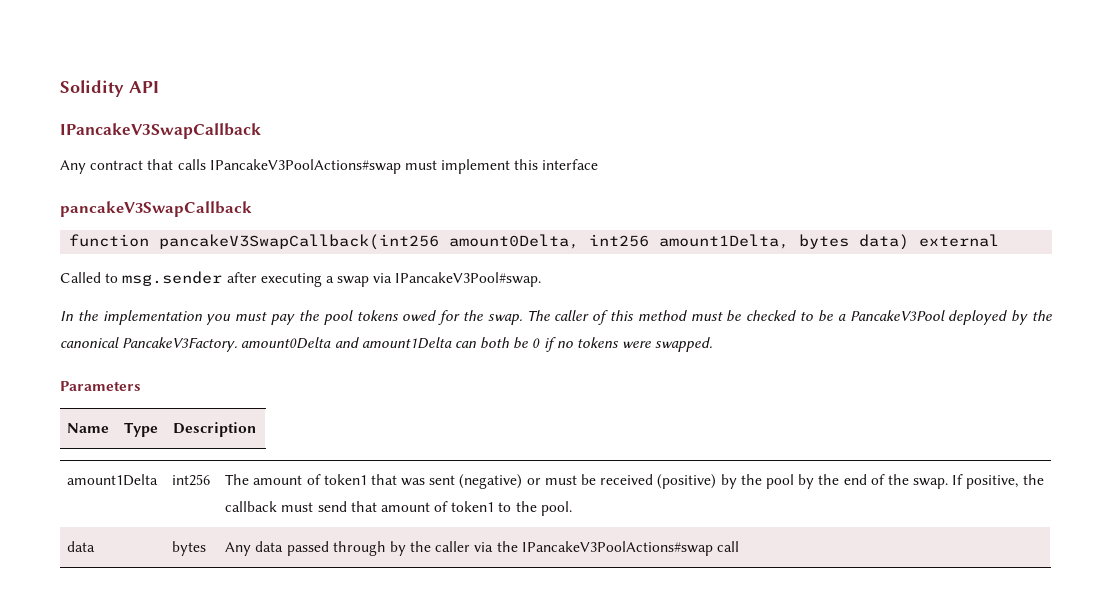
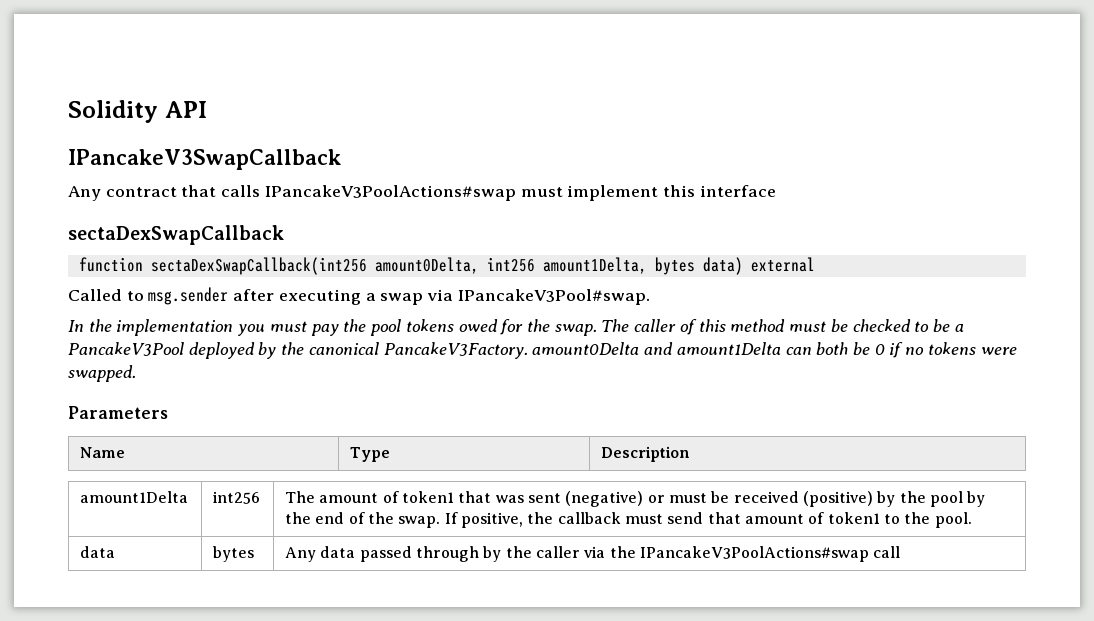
[60,201,252,217] pancakeV3SwapCallback -> [68,225,284,245] sectaDexSwapCallback
[159,234,440,250] pancakeV3SwapCallback(int256 -> [150,257,367,275] sectaDexSwapCallback(int256

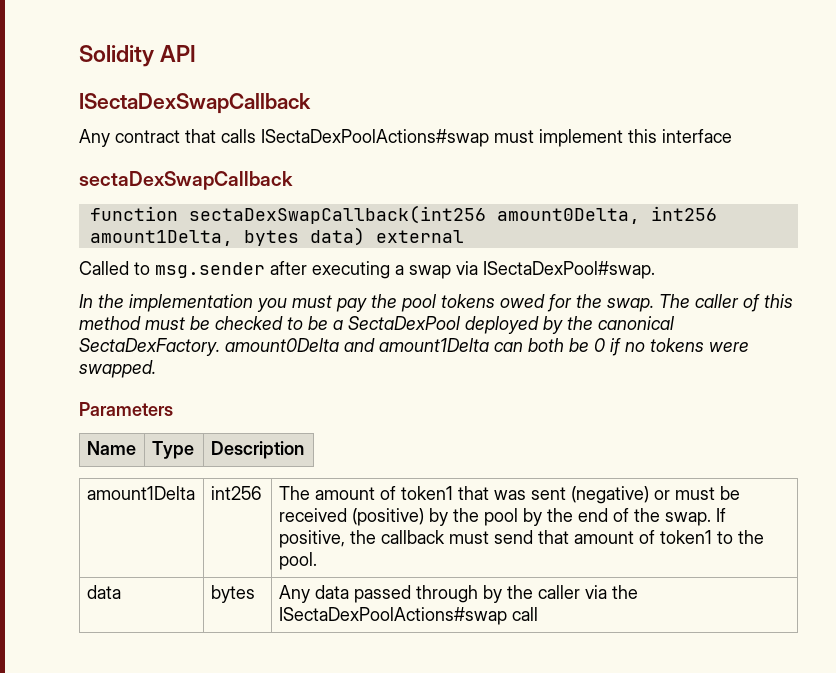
[68,149,341,170] IPancakeV3SwapCallback -> [79,93,311,114] ISectaDexSwapCallback
[264,185,516,201] IPancakeV3PoolActions#swap -> [261,129,489,147] ISectaDexPoolActions#swap
[457,289,650,305] IPancakeV3Pool#swap. -> [483,261,655,279] ISectaDexPool#swap.
[68,342,184,356] PancakeV3Pool -> [348,316,460,330] SectaDexPool
[383,342,528,359] PancakeV3Factory. -> [79,338,220,356] SectaDexFactory.
[639,546,869,562] IPancakeV3PoolActions#swap -> [278,607,507,625] ISectaDexPoolActions#swap

